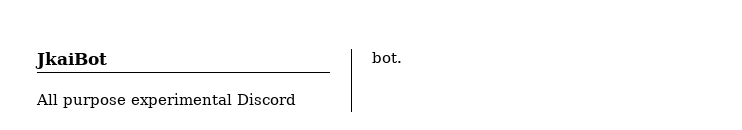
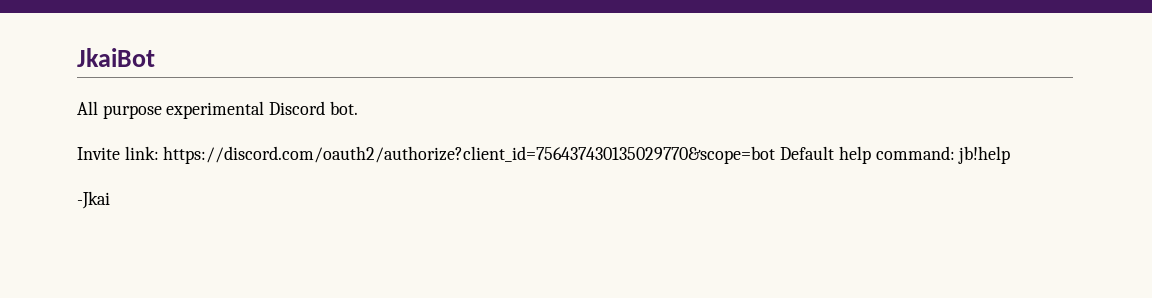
(402, 57) none -> [77,146,1011,164] [77,191,110,209] // Invite link: https://discord.com/oauth2/authorize?client_id=756437430135029770&scope=bot Default help command: jb!help // -Jkai

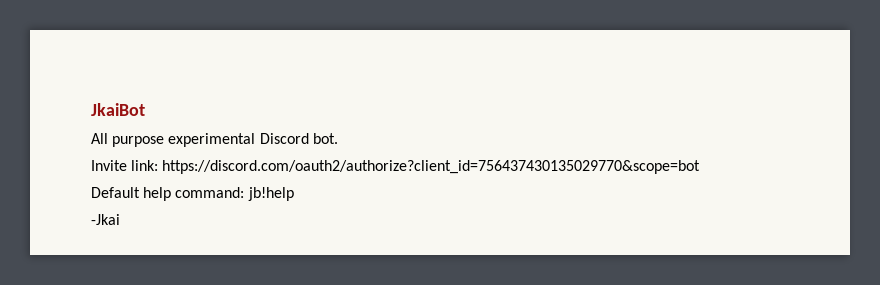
(776, 155) none -> (701, 167) //

